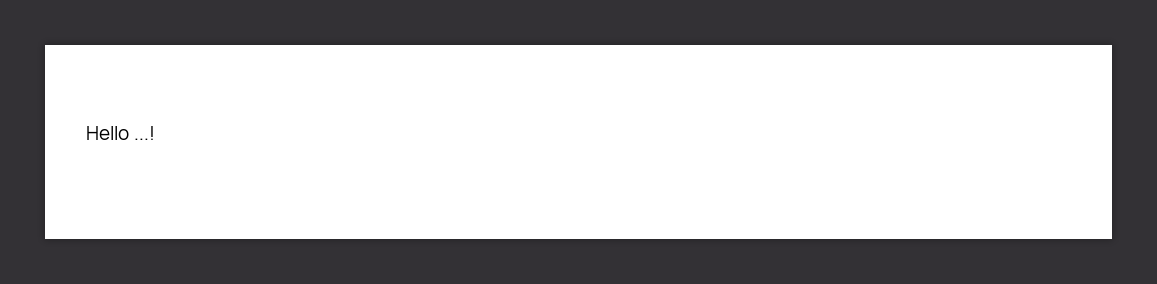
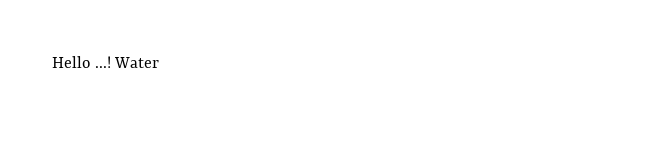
(156, 133) none -> [114,57,160,68] Water

